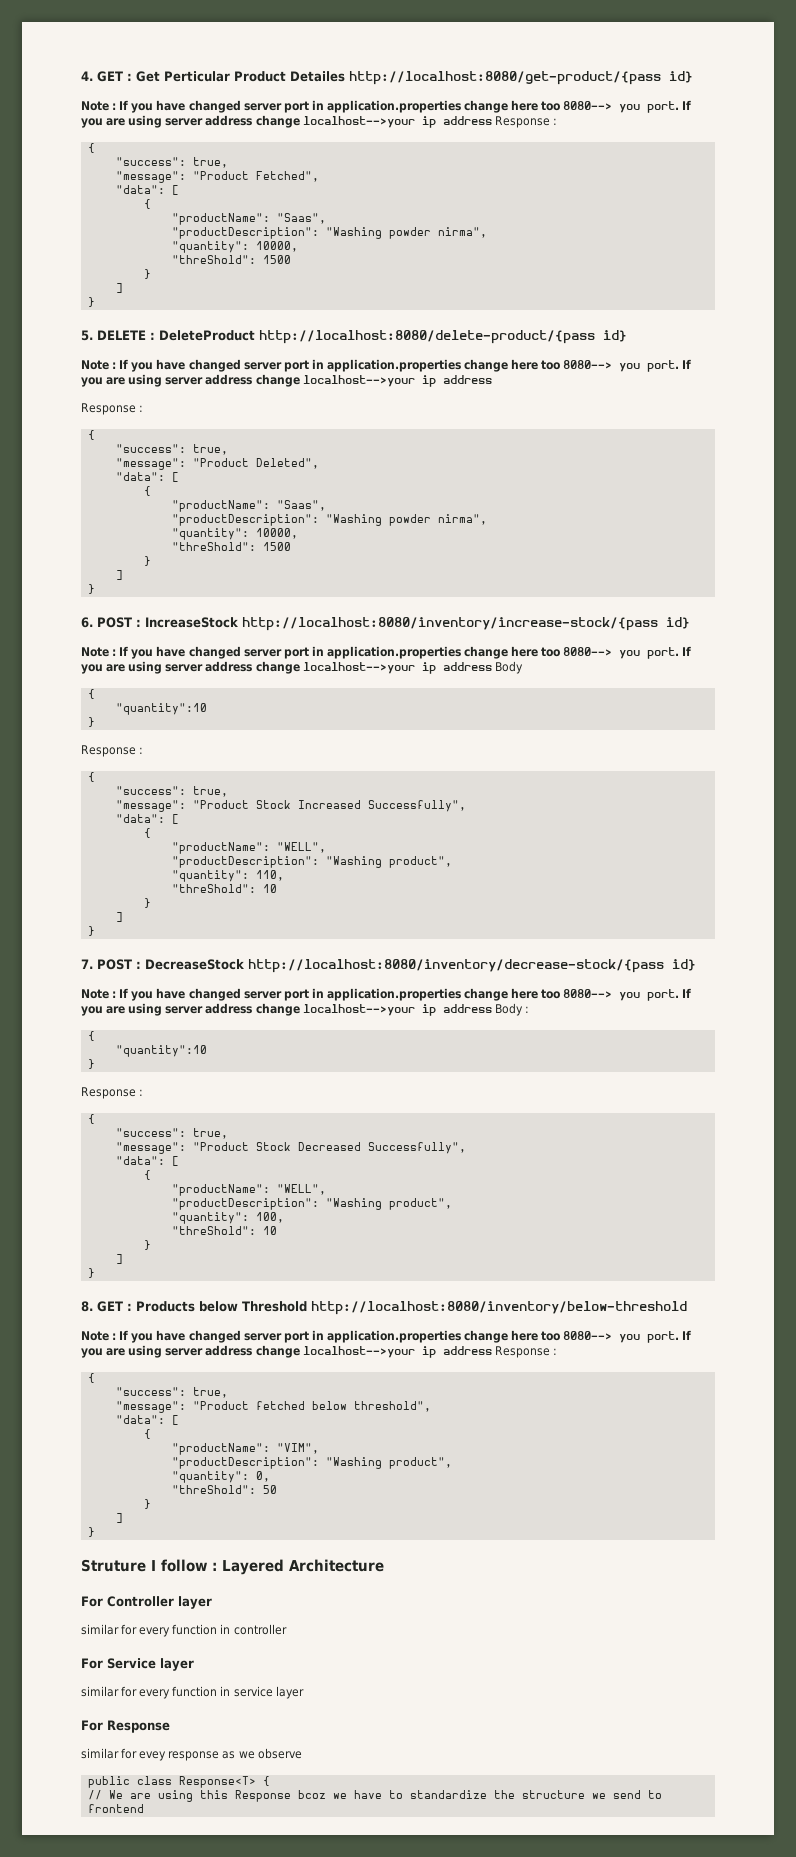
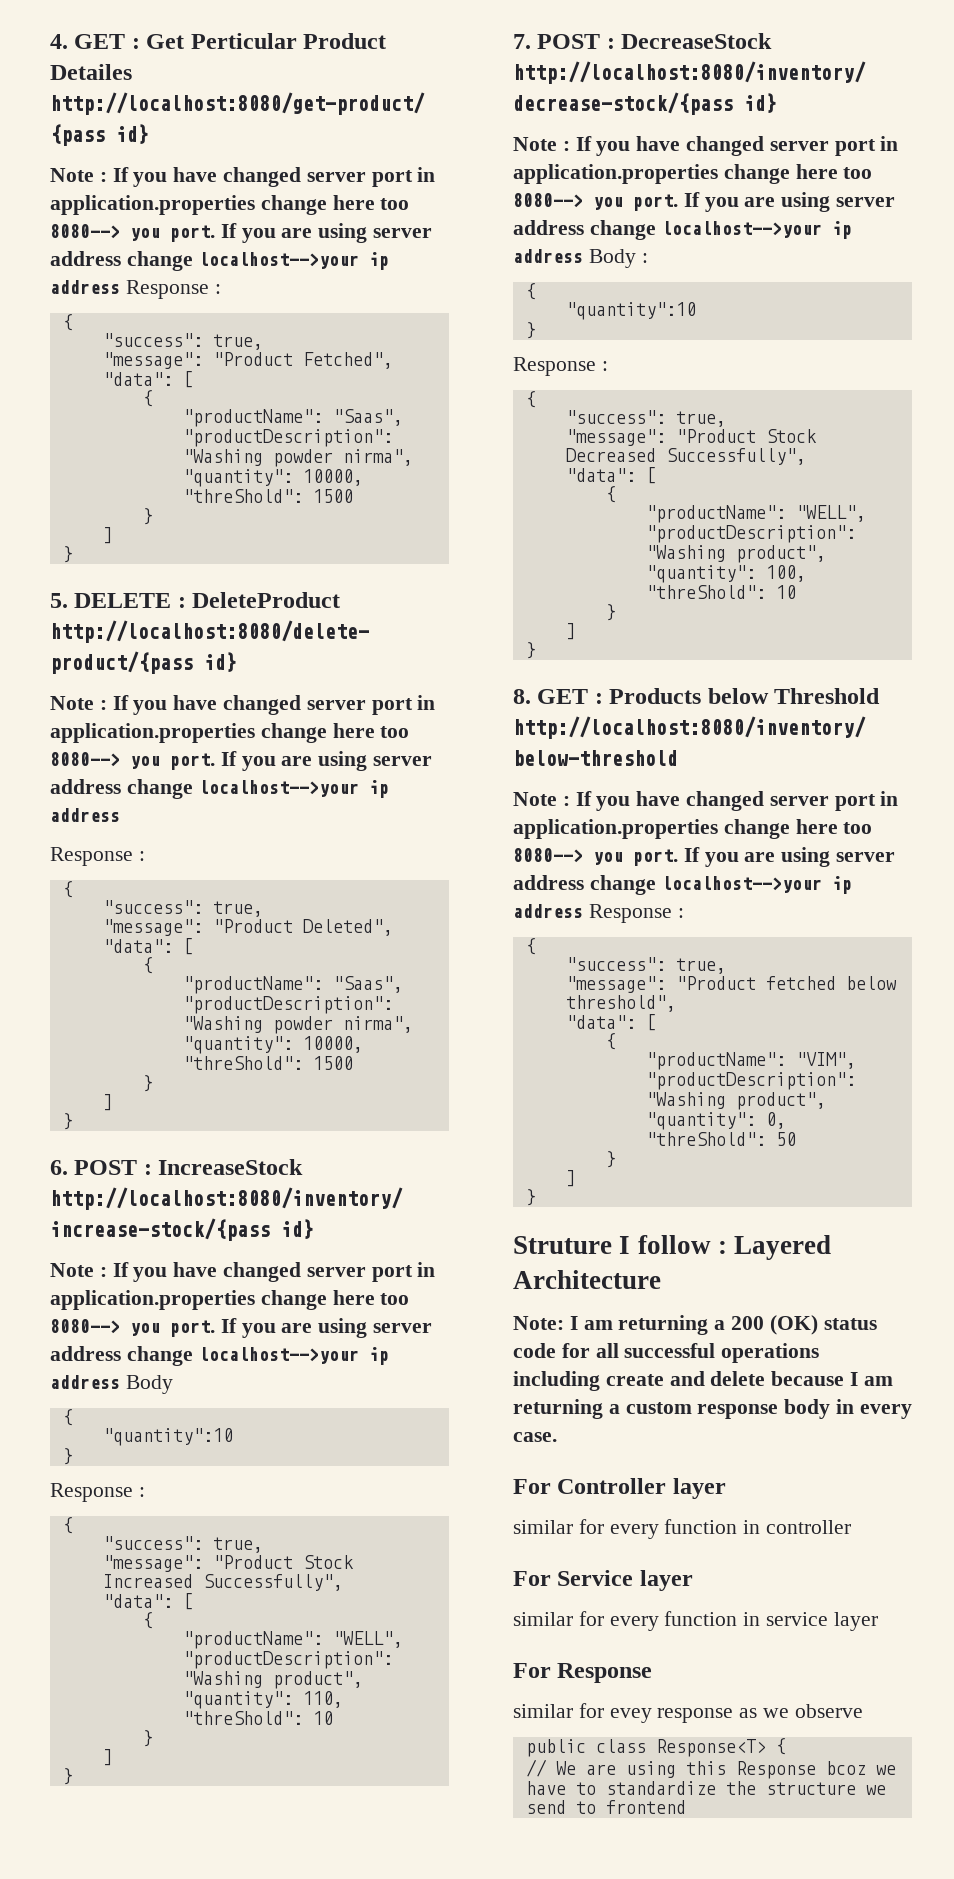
(384, 1565) none -> [513,1315,877,1335] [513,1343,820,1363] [513,1371,893,1391] [513,1399,912,1419] [513,1432,557,1442] // Note: I am returning a 200 (OK) status code for all successful operations including create and delete because I am returning a custom response body in every case.

